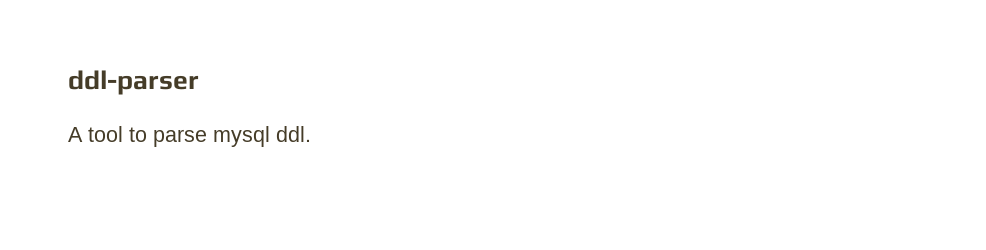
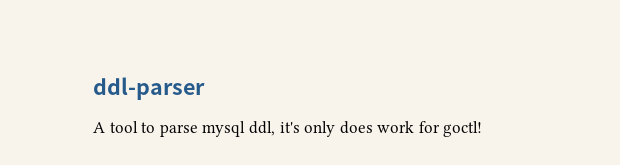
[276,126,311,142] ddl. -> [248,121,483,137] ddl, it's only does work for goctl!

